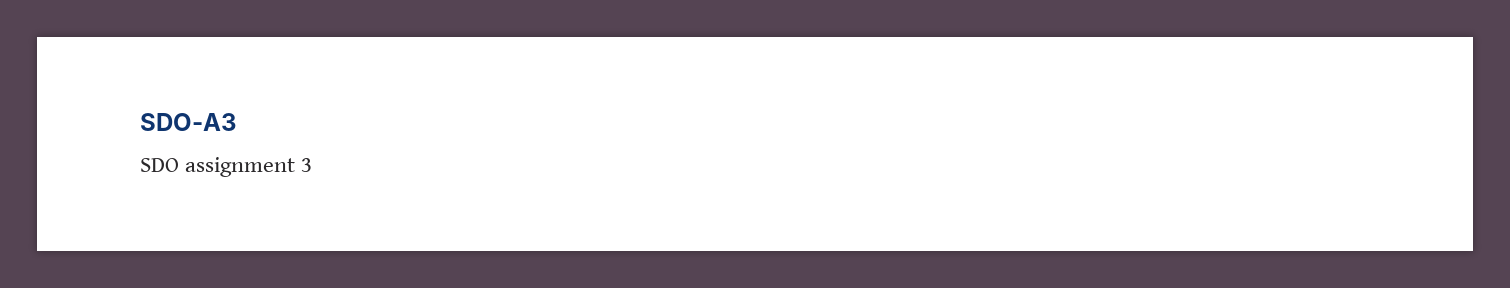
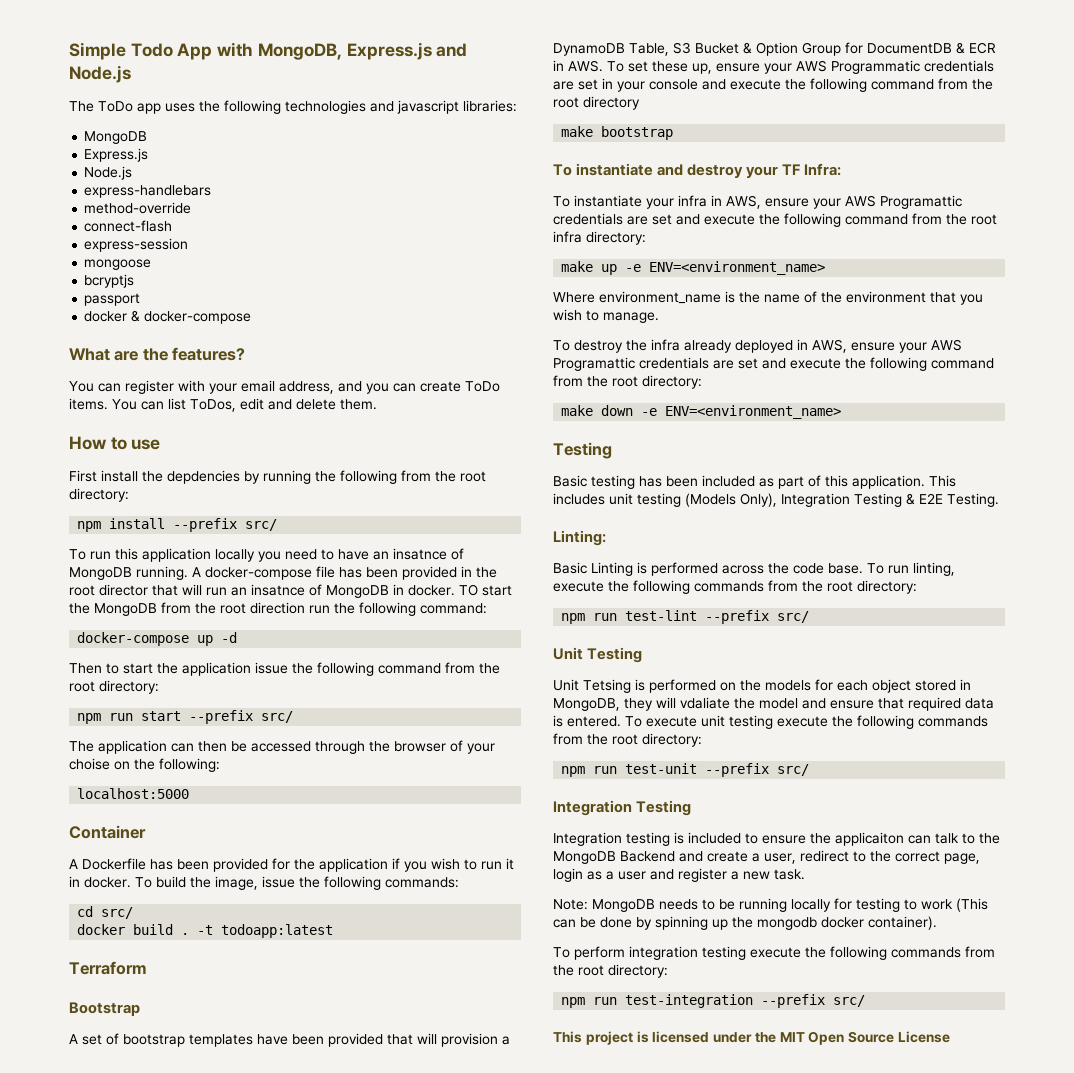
[140,113,237,131] [140,157,313,177] SDO-A3 // SDO assignment 3 -> [69,42,468,60] [69,65,131,83] [69,100,517,114] [84,131,148,144] [84,148,149,162] [84,166,133,180] [84,185,212,198] [84,202,192,214] [84,220,173,232] [84,238,189,252] [84,259,152,270] [84,274,135,288] [84,293,141,306] [84,311,252,324] [69,347,246,361] [69,380,500,394] [69,398,377,412] [69,436,161,450] [69,470,486,484] [69,488,129,502] [77,518,278,532] [69,548,464,562] [69,566,497,580] [69,584,512,598] [69,602,487,616] [77,632,238,646] [69,662,500,676] [69,680,159,694] [77,710,294,724] [69,740,495,754] [69,758,220,772] [77,788,190,799] [69,825,146,839] [69,858,514,872] [69,876,459,890] [77,906,134,919] [77,924,334,938] [69,961,147,975] [69,1002,140,1016] [69,1033,510,1047] [553,42,996,56] [553,60,994,74] [553,78,993,92] [553,96,640,110] [561,126,674,140] [553,163,842,178] [553,195,962,209] [553,213,997,227] [553,231,646,245] [561,261,826,275] [553,291,983,305] [553,309,659,323] [553,339,962,353] [553,357,994,371] [553,375,702,389] [561,405,842,419] [553,442,612,459] [553,475,956,489] [553,493,999,507] [553,530,606,546] [553,562,955,576] [553,580,917,594] [561,610,810,624] [553,647,643,663] [553,679,971,693] [553,697,994,711] [553,715,988,729] [553,733,702,747] [561,763,810,777] [553,800,692,816] [553,832,1000,846] [553,850,980,864] [553,868,805,882] [553,898,988,912] [553,916,937,930] [553,946,995,960] [553,964,668,978] [561,994,866,1008] [553,1031,951,1045] Simple Todo App with MongoDB, Express.js and Node.js // The ToDo app uses the following technologies and javascript libraries: // MongoDB // Express.js // Node.js // express-handlebars // method-override // connect-flash // express-session // mongoose // bcryptjs // passport // docker & docker-compose // What are the features? // You can register with your email address, and you can create ToDo items. You can list ToDos, edit and delete them. // How to use // First install the depdencies by running the following from the root directory: // npm install --prefix src/ // To run this application locally you need to have an insatnce of MongoDB running. A docker-compose file has been provided in the root director that will run an insatnce of MongoDB in docker. TO start the MongoDB from the root direction run the following command: // docker-compose up -d // Then to start the application issue the following command from the root directory: // npm run start --prefix src/ // The application can then be accessed through the browser of your choise on the following: // localhost:5000 // Container // A Dockerfile has been provided for the application if you wish to run it in docker. To build the image, issue the following commands: // cd src/ // docker build . -t todoapp:latest // Terraform // Bootstrap // A set of bootstrap templates have been provided that will provision a DynamoDB Table, S3 Bucket & Option Group for DocumentDB & ECR in AWS. To set these up, ensure your AWS Programmatic credentials are set in your console and execute the following command from the root directory // make bootstrap // To instantiate and destroy your TF Infra: // To instantiate your infra in AWS, ensure your AWS Programattic credentials are set and execute the following command from the root infra directory: // make up -e ENV=<environment_name> // Where environment_name is the name of the environment that you wish to manage. // To destroy the infra already deployed in AWS, ensure your AWS Programattic credentials are set and execute the following command from the root directory: // make down -e ENV=<environment_name> // Testing // Basic testing has been included as part of this application. This includes unit testing (Models Only), Integration Testing & E2E Testing. // Linting: // Basic Linting is performed across the code base. To run linting, execute the following commands from the root directory: // npm run test-lint --prefix src/ // Unit Testing // Unit Tetsing is performed on the models for each object stored in MongoDB, they will vdaliate the model and ensure that required data is entered. To execute unit testing execute the following commands from the root directory: // npm run test-unit --prefix src/ // Integration Testing // Integration testing is included to ensure the applicaiton can talk to the MongoDB Backend and create a user, redirect to the correct page, login as a user and register a new task. // Note: MongoDB needs to be running locally for testing to work (This can be done by spinning up the mongodb docker container). // To perform integration testing execute the following commands from the root directory: // npm run test-integration --prefix src/ // This project is licensed under the MIT Open Source License

